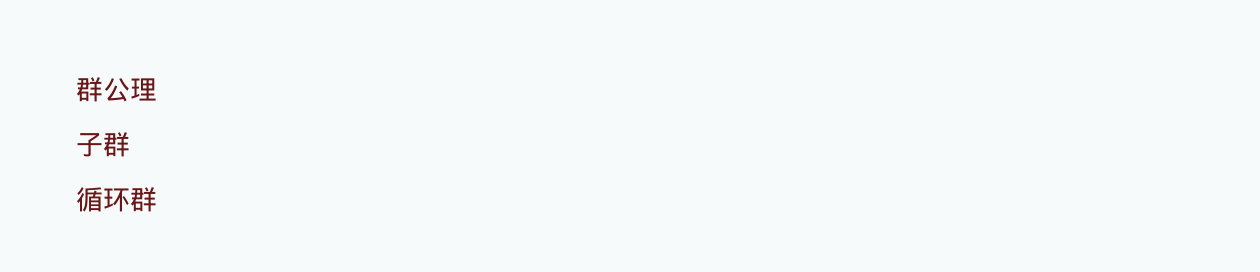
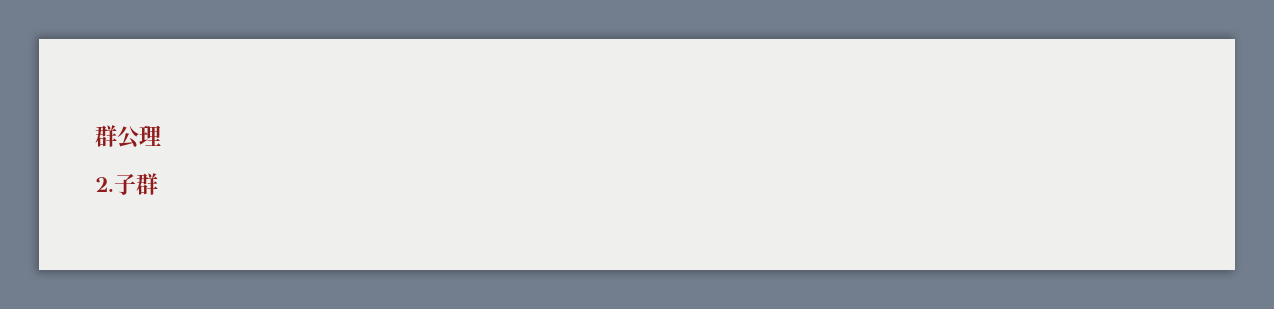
(157, 89) none -> [95,177,114,192] 2.
[76,187,157,212] // 循环群 -> (158, 184) none

